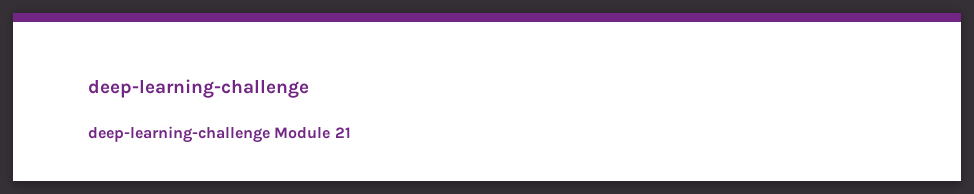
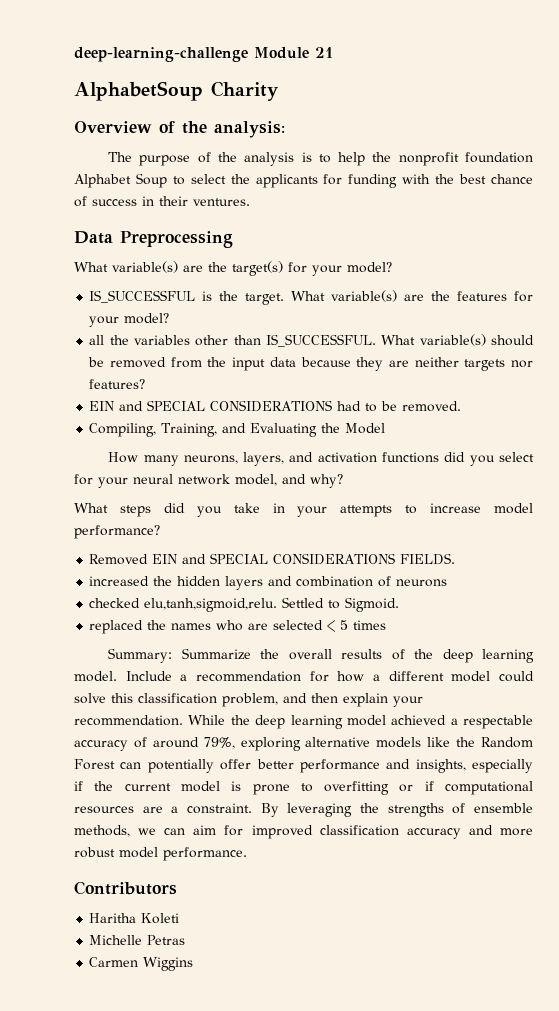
[88,79,309,98] [88,126,270,143] deep-learning-challenge // deep-learning-challenge -> [74,47,248,62] deep-learning-challenge
(351, 132) none -> [74,81,279,101] [74,121,285,138] [108,152,533,166] [74,173,534,188] [74,196,250,207] [74,231,233,248] [74,261,392,276] [89,290,533,305] [89,313,170,327] [89,334,534,347] [88,357,533,371] [89,379,146,389] [89,400,462,412] [89,423,386,437] [108,452,534,466] [74,474,343,488] [74,503,533,517] [74,525,160,539] [89,553,456,565] [89,576,448,590] [89,597,400,612] [89,620,387,634] [108,648,534,663] [74,671,534,682] [74,693,423,707] [74,715,533,729] [74,737,534,751] [74,759,533,773] [74,781,533,795] [74,803,533,817] [74,825,533,839] [74,847,247,861] [74,881,177,895] [89,913,180,924] [89,935,186,945] [89,957,194,971] // AlphabetSoup Charity // Overview of the analysis: // The purpose of the analysis is to help the nonprofit foundation Alphabet Soup to select the applicants for funding with the best chance of success in their ventures. // Data Preprocessing // What variable(s) are the target(s) for your model? // IS_SUCCESSFUL is the target. What variable(s) are the features for your model? // all the variables other than IS_SUCCESSFUL. What variable(s) should be removed from the input data because they are neither targets nor features? // EIN and SPECIAL CONSIDERATIONS had to be removed. // Compiling, Training, and Evaluating the Model // How many neurons, layers, and activation functions did you select for your neural network model, and why? // What steps did you take in your attempts to increase model performance? // Removed EIN and SPECIAL CONSIDERATIONS FIELDS. // increased the hidden layers and combination of neurons // checked elu,tanh,sigmoid,relu. Settled to Sigmoid. // replaced the names who are selected < 5 times // Summary: Summarize the overall results of the deep learning model. Include a recommendation for how a different model could solve this classification problem, and then explain your recommendation. While the deep learning model achieved a respectable accuracy of around 79%, exploring alternative models like the Random Forest can potentially offer better performance and insights, especially if the current model is prone to overfitting or if computational resources are a constraint. By leveraging the strengths of ensemble methods, we can aim for improved classification accuracy and more robust model performance. // Contributors // Haritha Koleti // Michelle Petras // Carmen Wiggins

